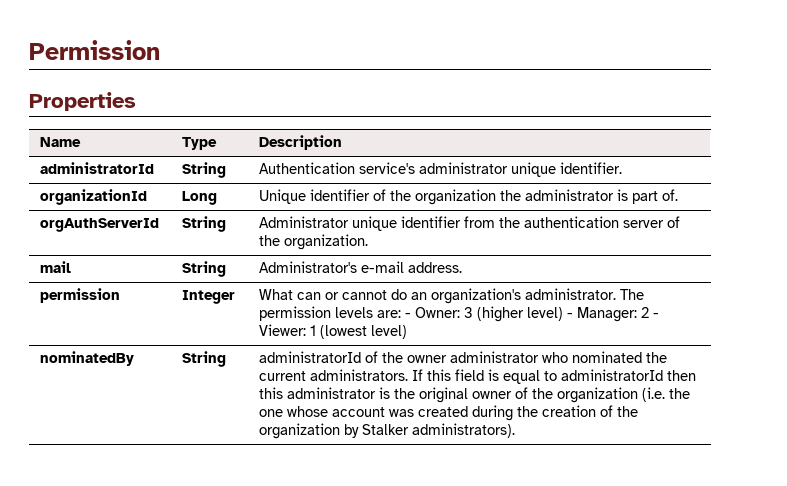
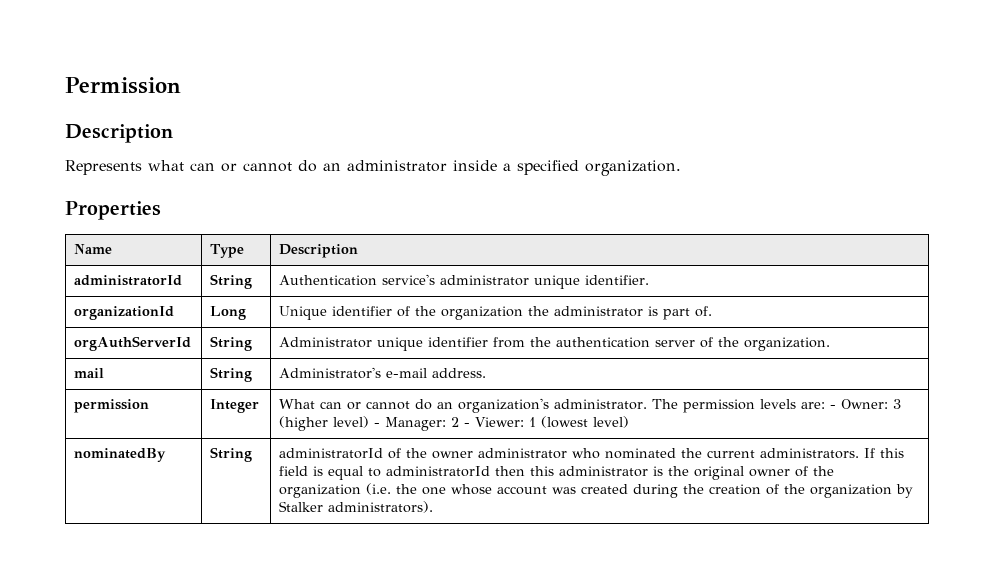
(160, 50) none -> [65,124,173,143] [65,160,681,176] // Description // Represents what can or cannot do an administrator inside a specified organization.

